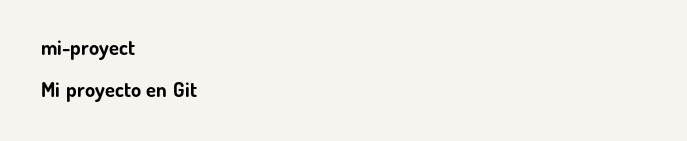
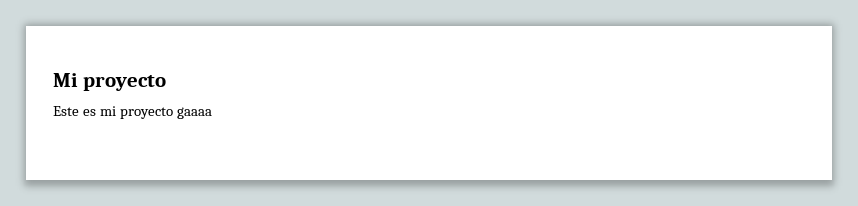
[41,40,135,60] mi-proyect // -> (53, 80) none
[146,82,197,97] en Git -> [53,106,212,119] // Este es mi proyecto gaaaa

